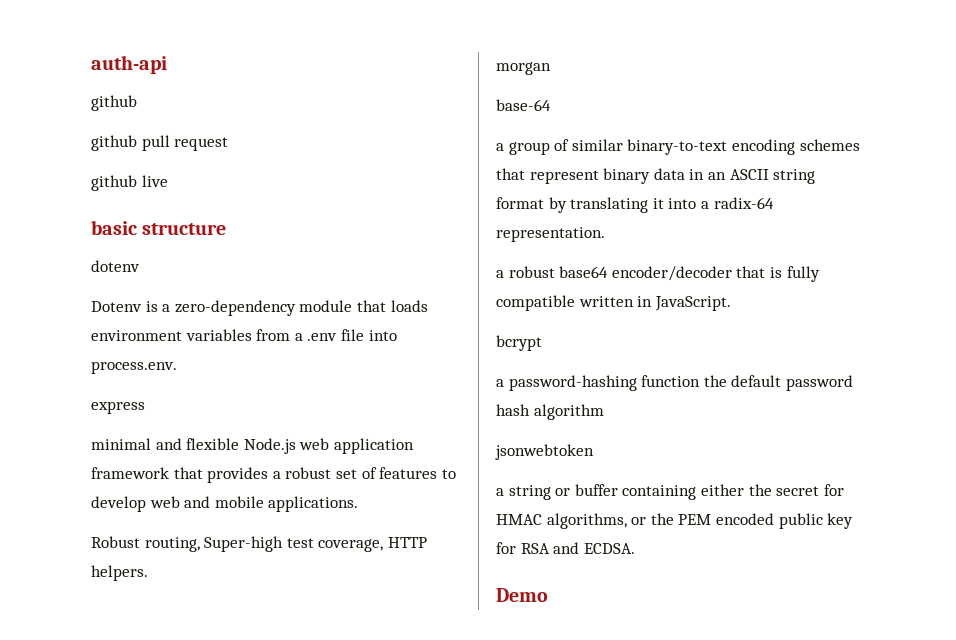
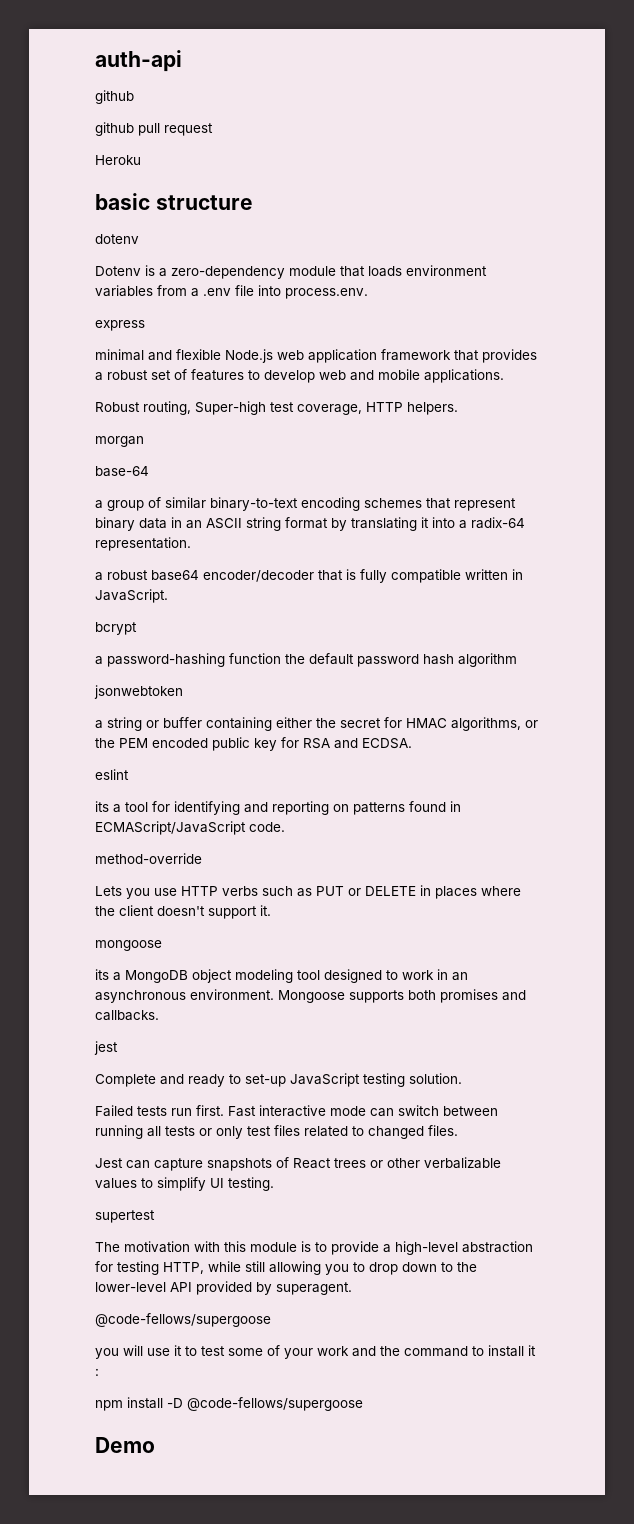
[91,175,168,191] github live -> [95,155,141,165] Heroku
(635, 548) none -> [95,769,129,780] [95,801,461,815] [95,821,285,835] [95,853,202,864] [95,885,521,899] [95,905,271,919] [95,940,162,951] [95,969,468,983] [95,989,526,1003] [95,1010,159,1021] [94,1041,118,1055] [95,1073,462,1087] [95,1105,498,1117] [95,1125,458,1139] [95,1157,501,1171] [95,1177,274,1191] [95,1210,155,1223] [95,1241,533,1255] [95,1261,477,1275] [95,1281,352,1295] [95,1313,271,1327] [95,1345,536,1359] [95,1368,99,1376] [95,1397,363,1411] // eslint // its a tool for identifying and reporting on patterns found in ECMAScript/JavaScript code. // method-override // Lets you use HTTP verbs such as PUT or DELETE in places where the client doesn't support it. // mongoose // its a MongoDB object modeling tool designed to work in an asynchronous environment. Mongoose supports both promises and callbacks. // jest // Complete and ready to set-up JavaScript testing solution. // Failed tests run first. Fast interactive mode can switch between running all tests or only test files related to changed files. // Jest can capture snapshots of React trees or other verbalizable values to simplify UI testing. // supertest // The motivation with this module is to provide a high-level abstraction for testing HTTP, while still allowing you to drop down to the lower-level API provided by superagent. // @code-fellows/supergoose // you will use it to test some of your work and the command to install it : // npm install -D @code-fellows/supergoose

